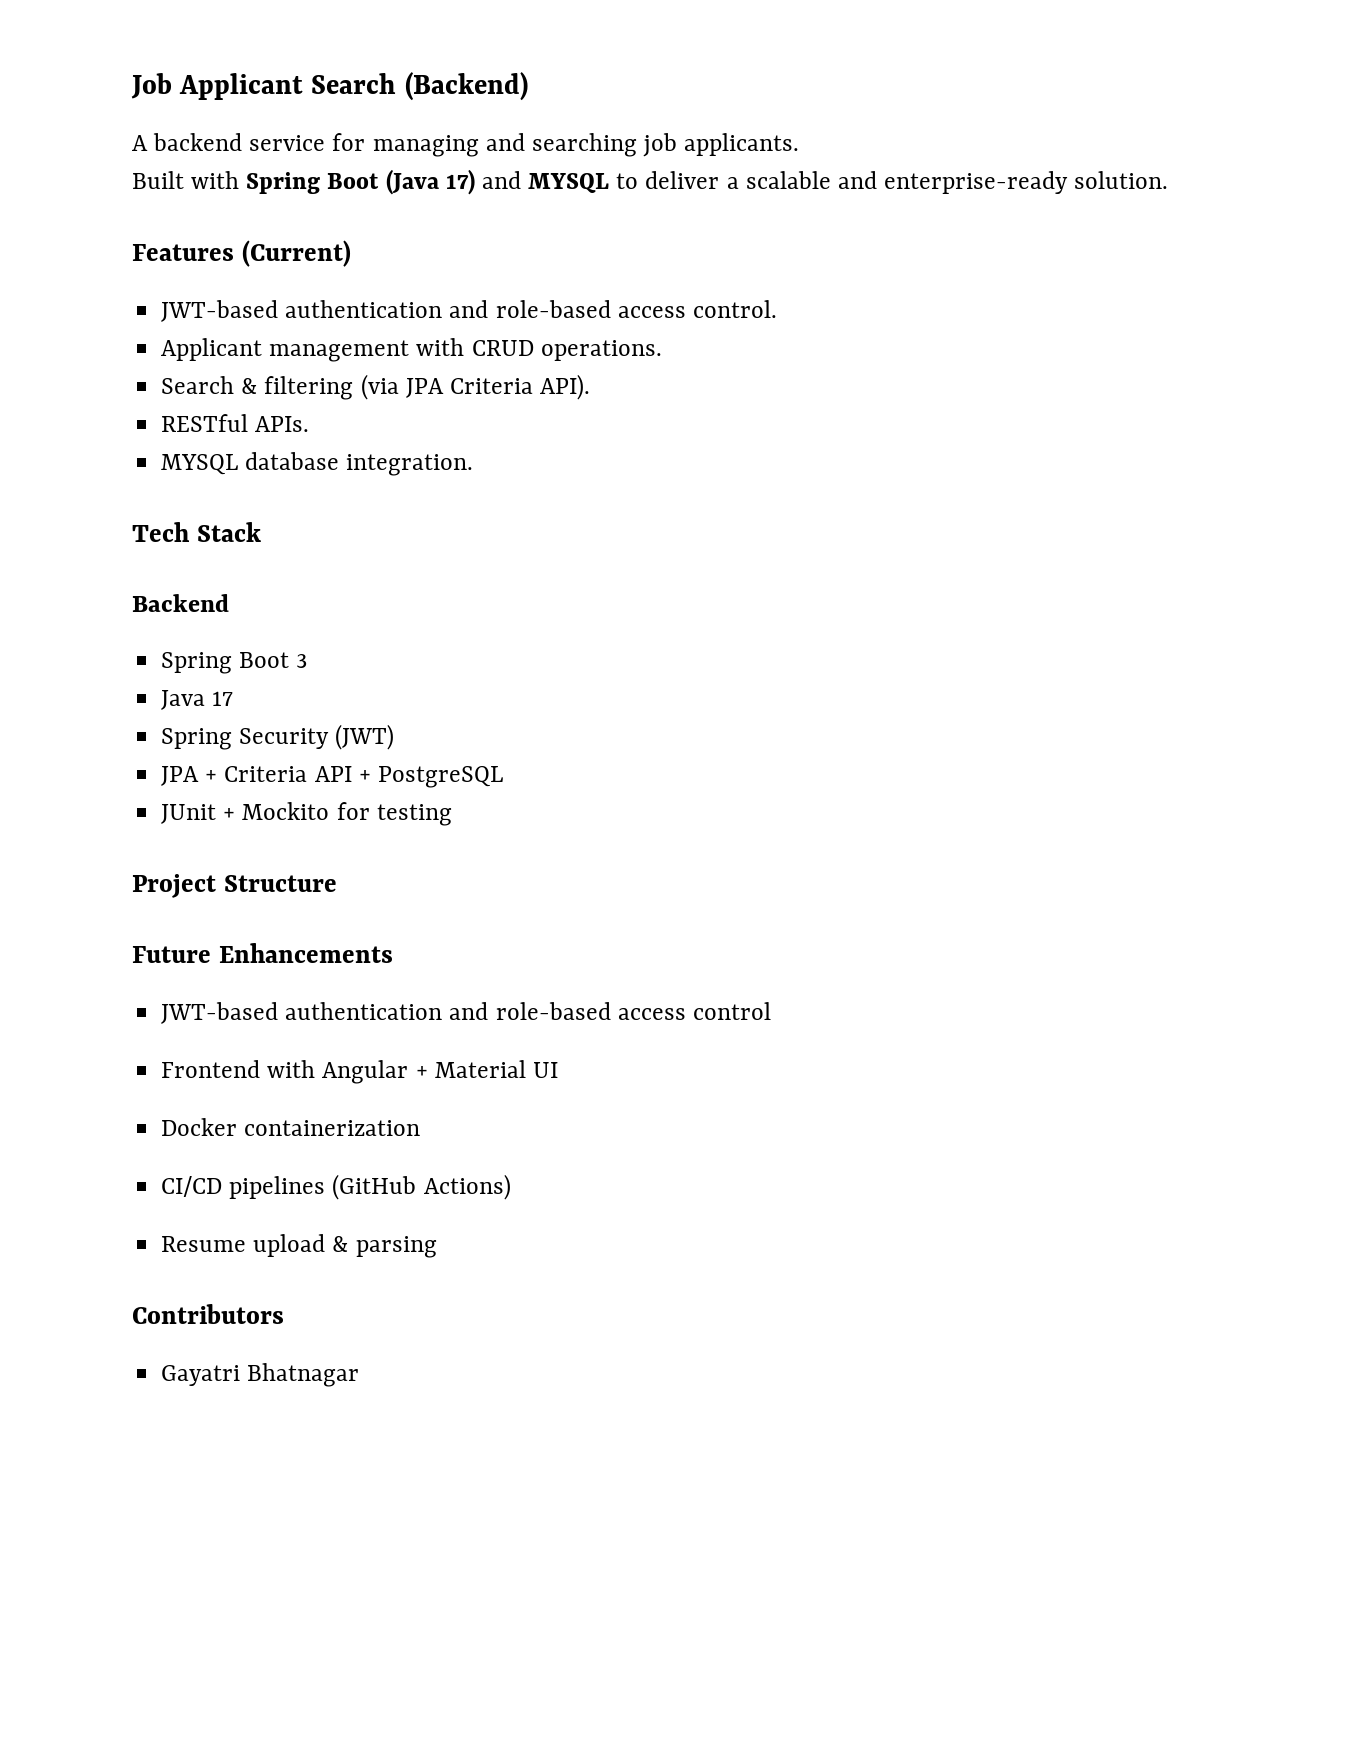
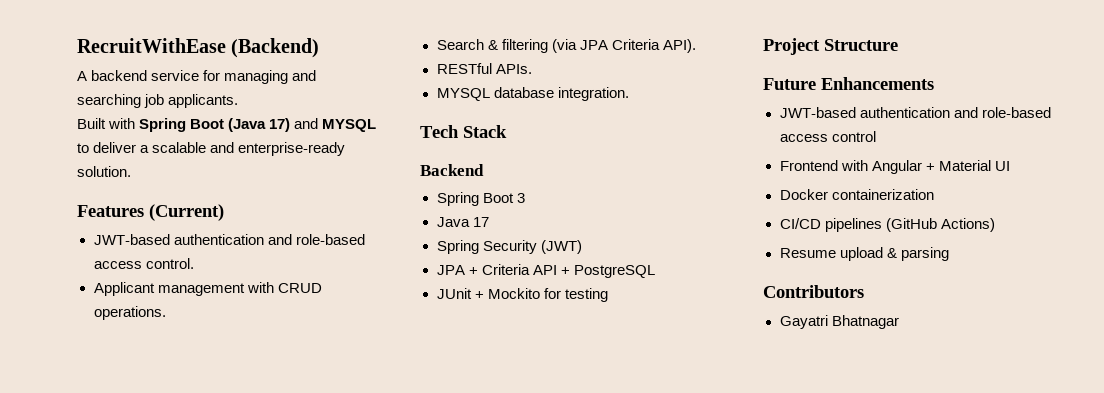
[131,73,397,100] Job Applicant Search -> [77,38,226,53] RecruitWithEase

